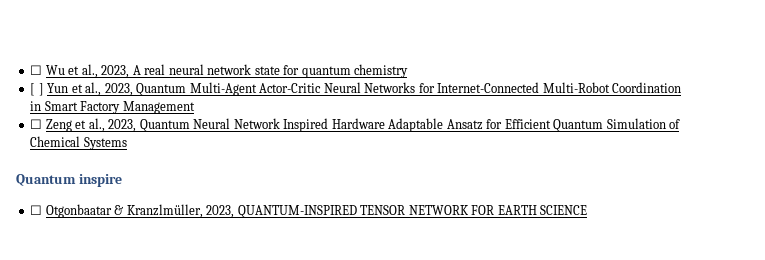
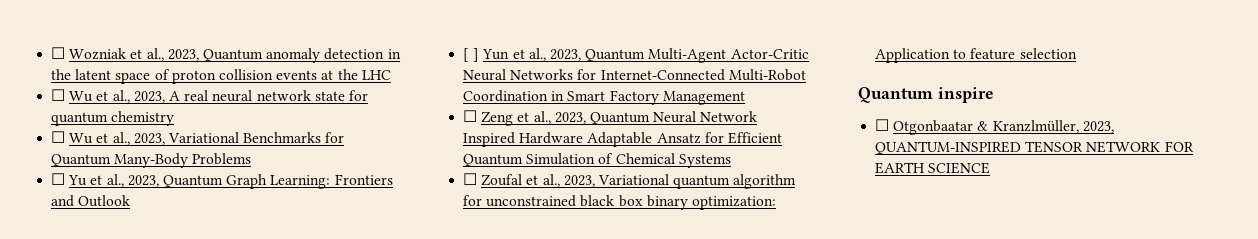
[30,65,43,75] ☐ -> [51,47,401,63] [51,69,391,84] [51,89,66,101] ☐ Wozniak et al., 2023, Quantum anomaly detection in the latent space of proton collision events at the LHC // ☐
(409, 71) none -> [51,131,345,145] [51,153,252,168] [51,173,393,189] [51,195,131,207] // ☐ Wu et al., 2023, Variational Benchmarks for Quantum Many-Body Problems // ☐ Yu et al., 2023, Quantum Graph Learning: Frontiers and Outlook
(127, 143) none -> [463,173,797,189] [463,195,776,210] [875,48,1077,63] // ☐ Zoufal et al., 2023, Variational quantum algorithm for unconstrained black box binary optimization: Application to feature selection

